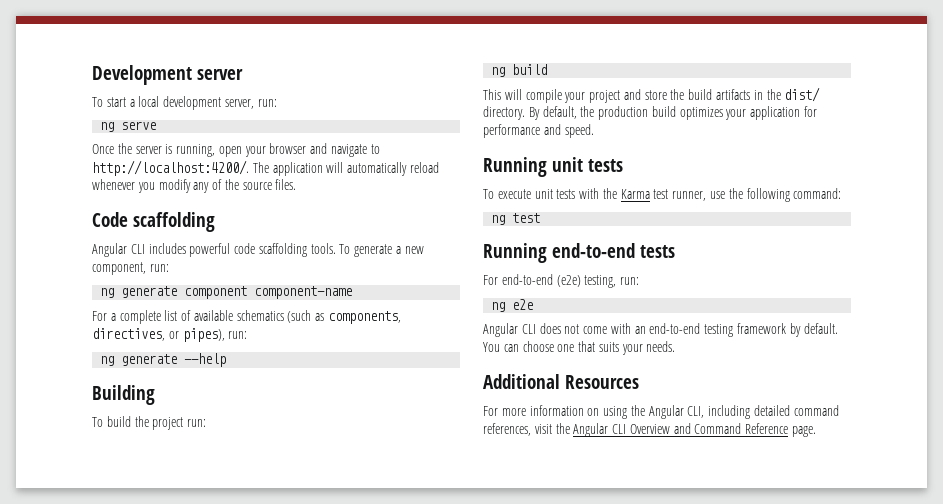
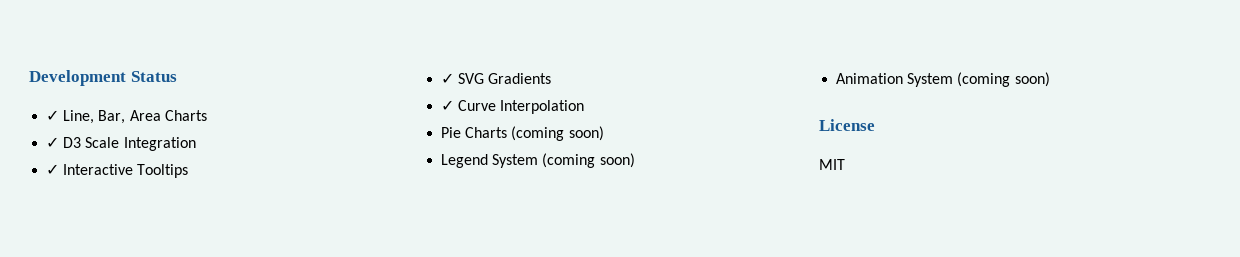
[197,69,244,80] [92,96,277,110] [100,121,157,132] [92,143,380,157] [92,160,439,176] [92,179,297,193] [92,212,216,232] [92,243,424,257] [92,262,169,275] [100,286,353,299] [92,310,402,324] [92,328,248,342] [100,353,227,367] [92,385,155,405] [92,416,207,430] [491,64,548,77] [483,87,821,103] [483,106,818,120] [483,124,594,138] [483,157,624,177] [483,188,842,202] [491,213,541,225] [483,243,676,263] [483,274,640,288] [491,299,534,312] [483,323,838,337] [483,341,676,355] [483,374,640,389] [483,405,839,419] [483,423,817,437] server // To start a local development server, run: // ng serve // Once the server is running, open your browser and navigate to http://localhost:4200/. The application will automatically reload whenever you modify any of the source files. // Code scaffolding // Angular CLI includes powerful code scaffolding tools. To generate a new component, run: // ng generate component component-name // For a complete list of available schematics (such as components, directives, or pipes), run: // ng generate --help // Building // To build the project run: // ng build // This will compile your project and store the build artifacts in the dist/ directory. By default, the production build optimizes your application for performance and speed. // Running unit tests // To execute unit tests with the Karma test runner, use the following command: // ng test // Running end-to-end tests // For end-to-end (e2e) testing, run: // ng e2e // Angular CLI does not come with an end-to-end testing framework by default. You can choose one that suits your needs. // Additional Resources // For more information on using the Angular CLI, including detailed command references, visit the Angular CLI Overview and Command Reference page. -> [130,71,177,82] [46,110,207,124] [46,137,196,151] [46,164,189,178] [441,73,552,84] [441,100,585,114] [441,126,604,141] [441,153,635,168] [836,72,1050,87] [819,119,875,131] [819,159,845,170] Status // ✓ Line, Bar, Area Charts // ✓ D3 Scale Integration // ✓ Interactive Tooltips // ✓ SVG Gradients // ✓ Curve Interpolation // Pie Charts (coming soon) // Legend System (coming soon) // Animation System (coming soon) // License // MIT

